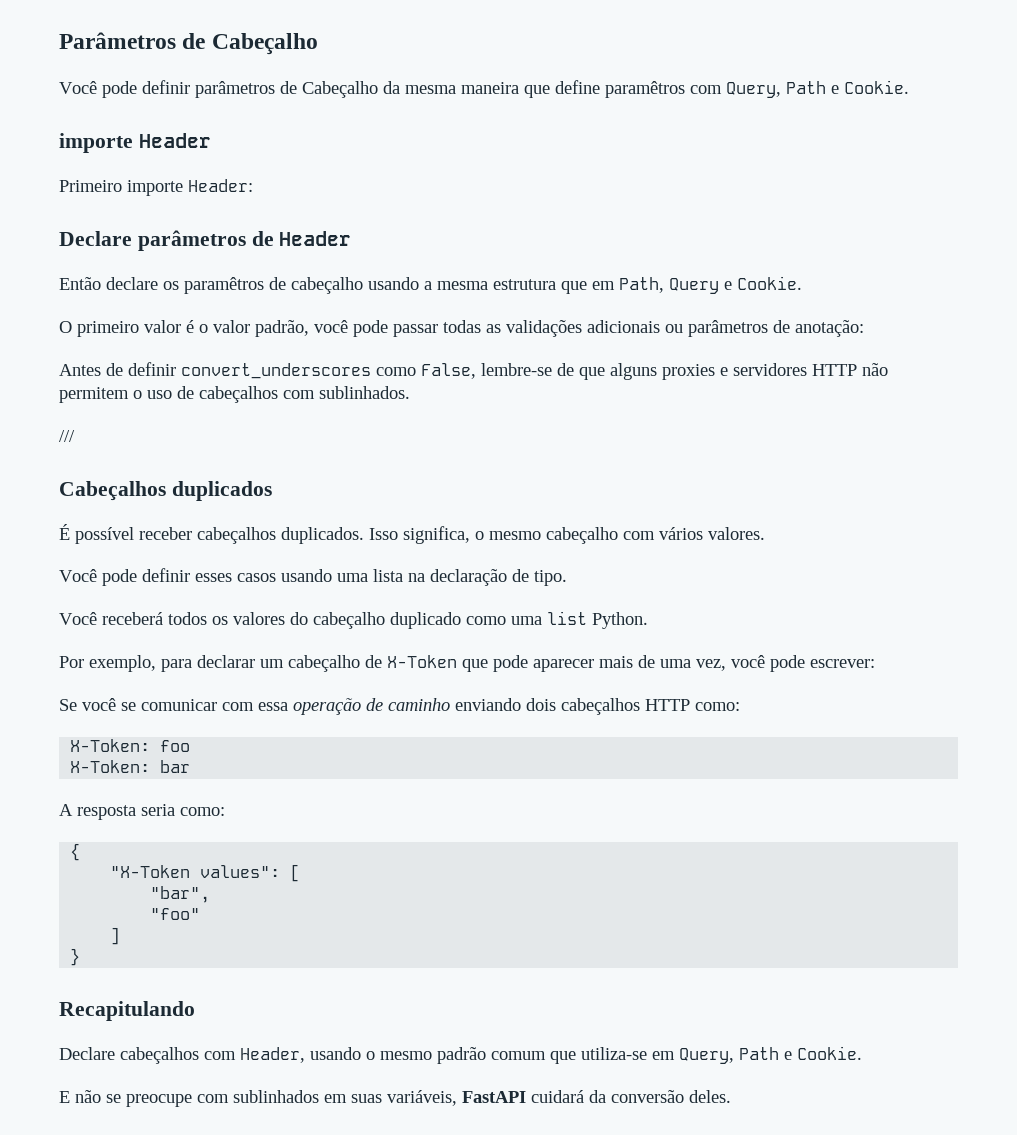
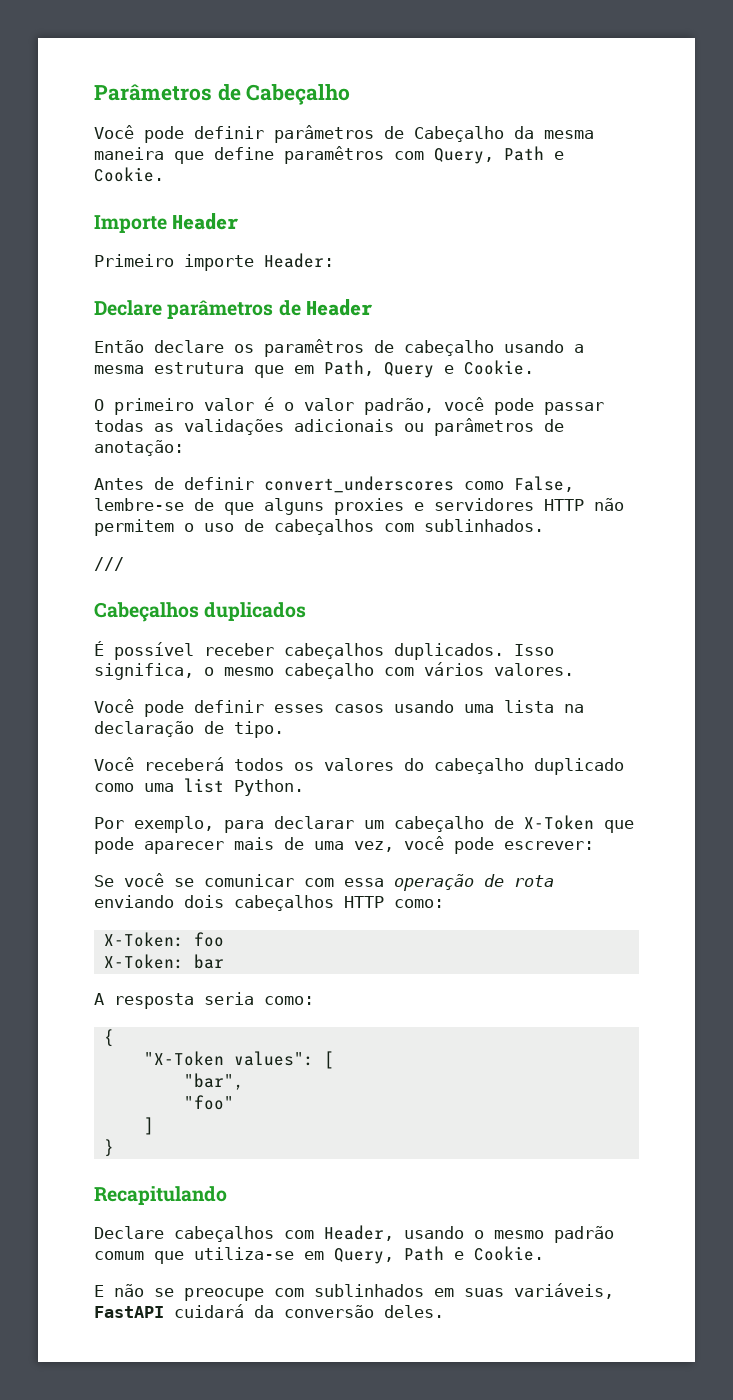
[59,133,133,153] importe -> [94,215,167,233] Importe
[388,698,450,711] caminho -> [514,875,554,887] rota

